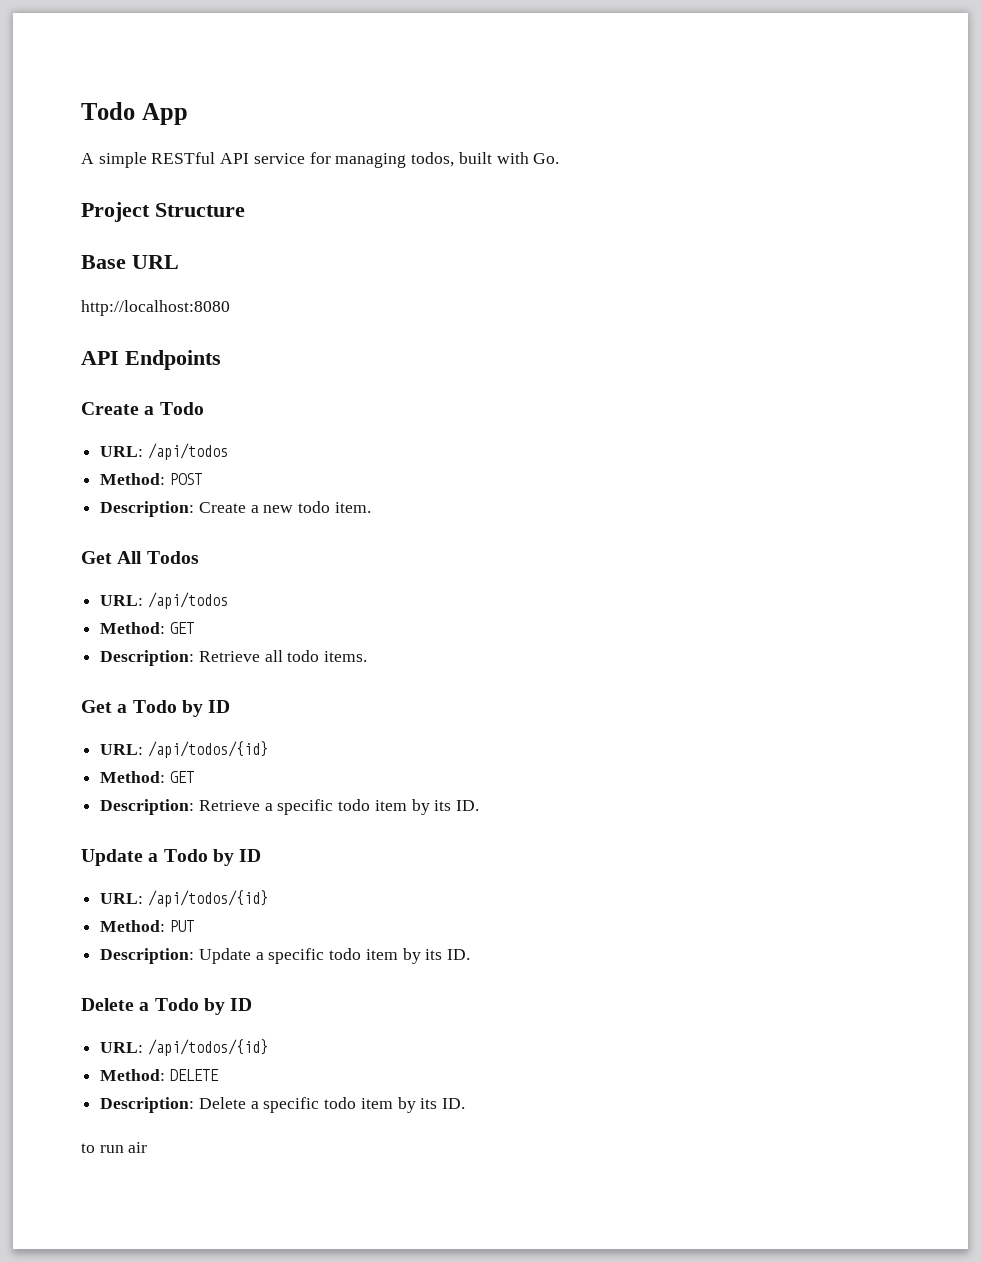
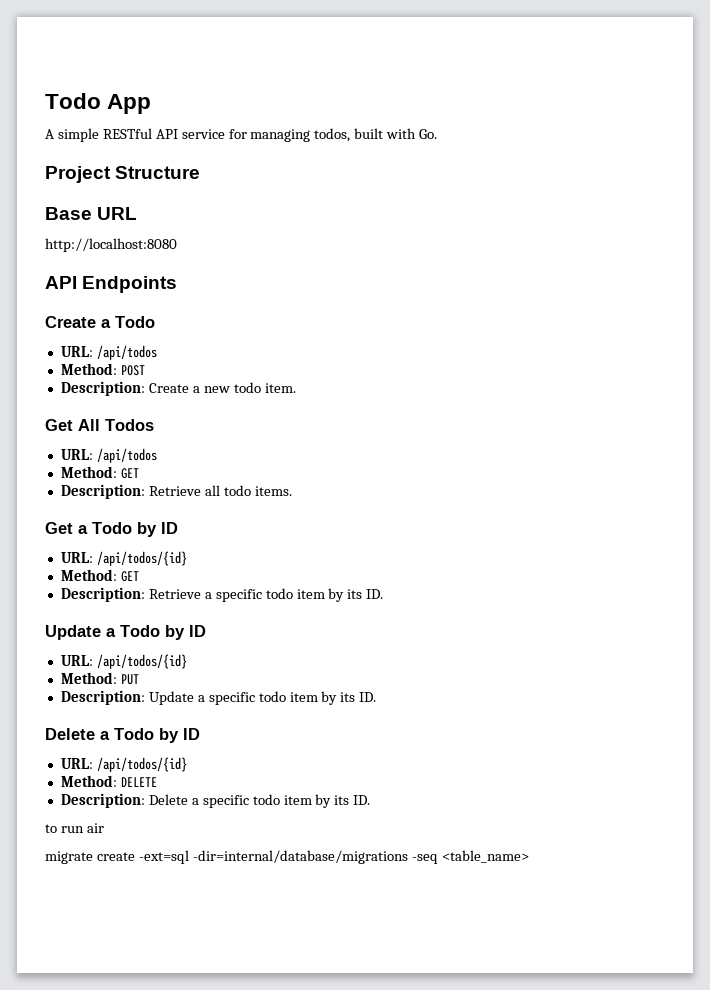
(148, 1147) none -> [45,850,529,864] // migrate create -ext=sql -dir=internal/database/migrations -seq <table_name>

